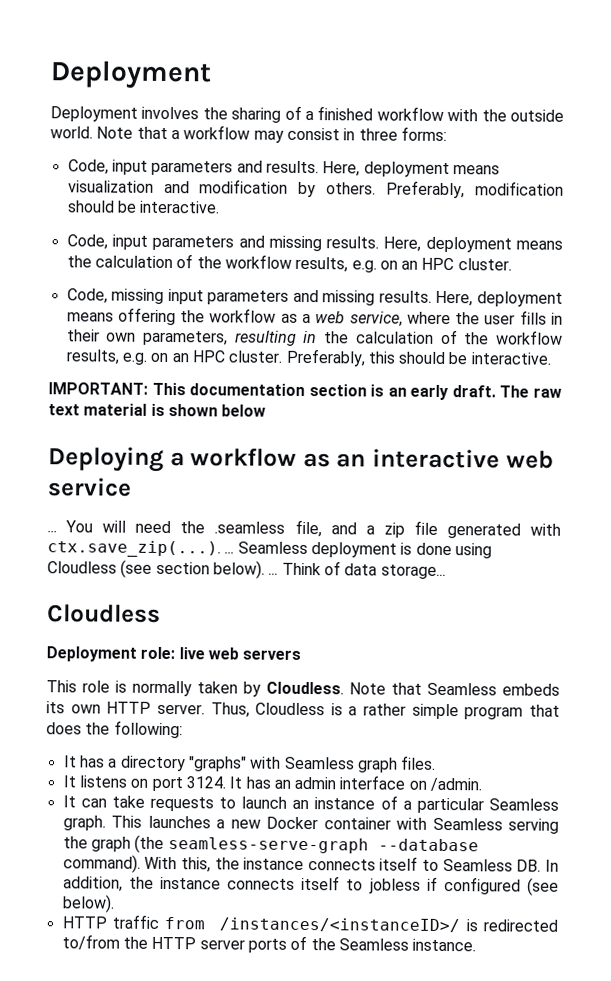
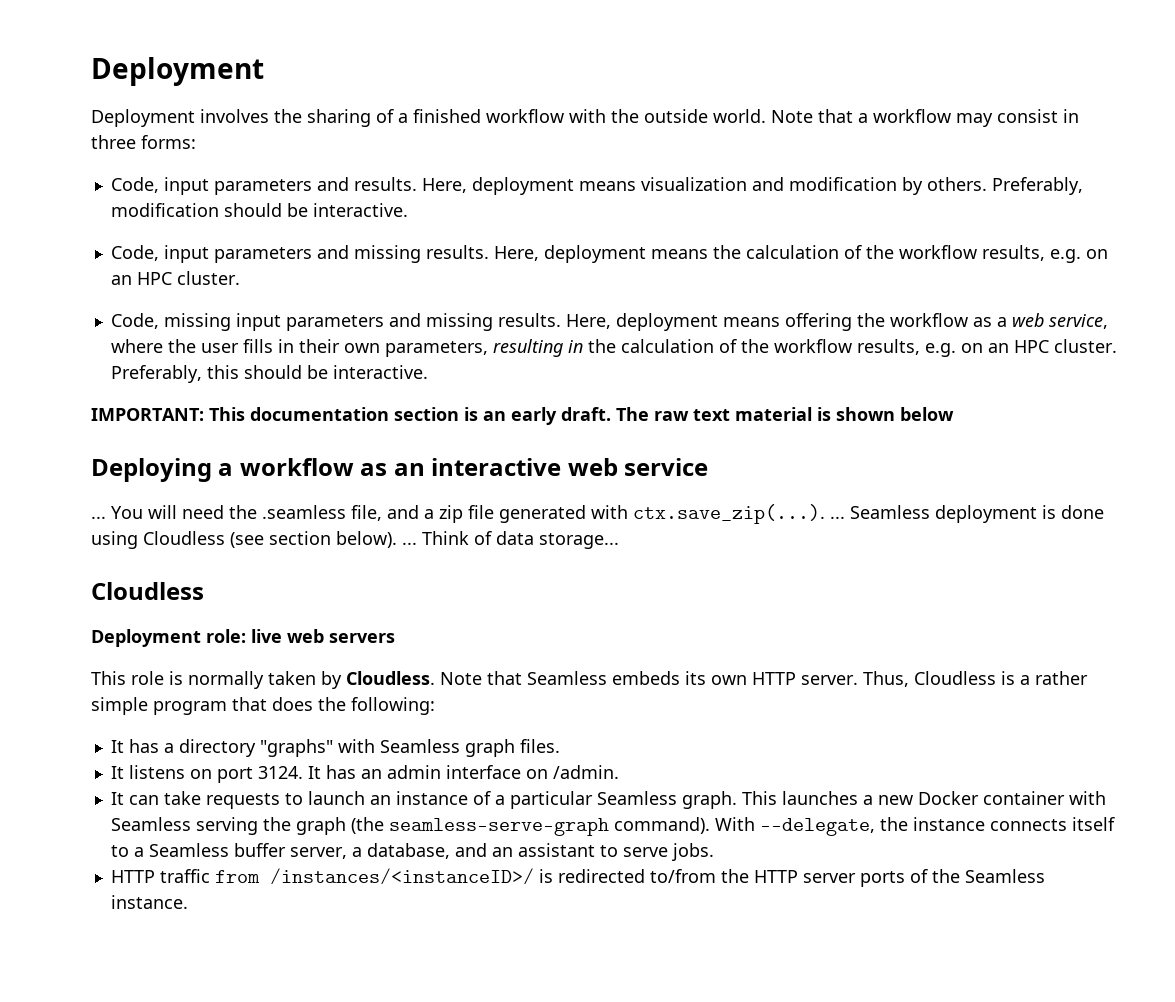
[377,838,479,852] --database -> (609, 827) none
[180,856,559,873] [62,875,559,896] [61,894,115,913] this, the instance connects itself to Seamless DB. In addition, the instance connects itself to jobless if configured (see below). -> [759,817,1115,836] [110,843,714,861] --delegate, the instance connects itself to a Seamless buffer server, a database, and an assistant to serve jobs.

